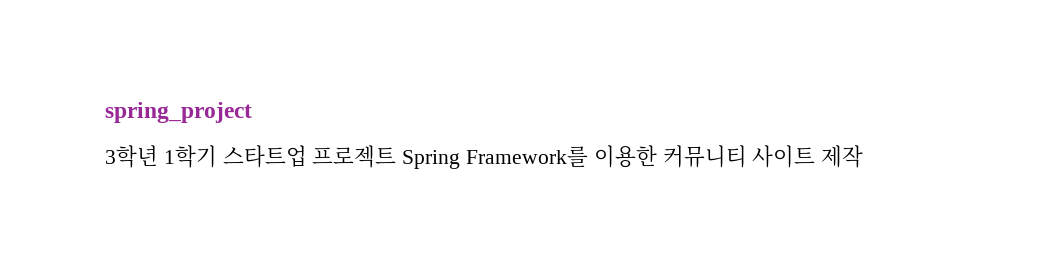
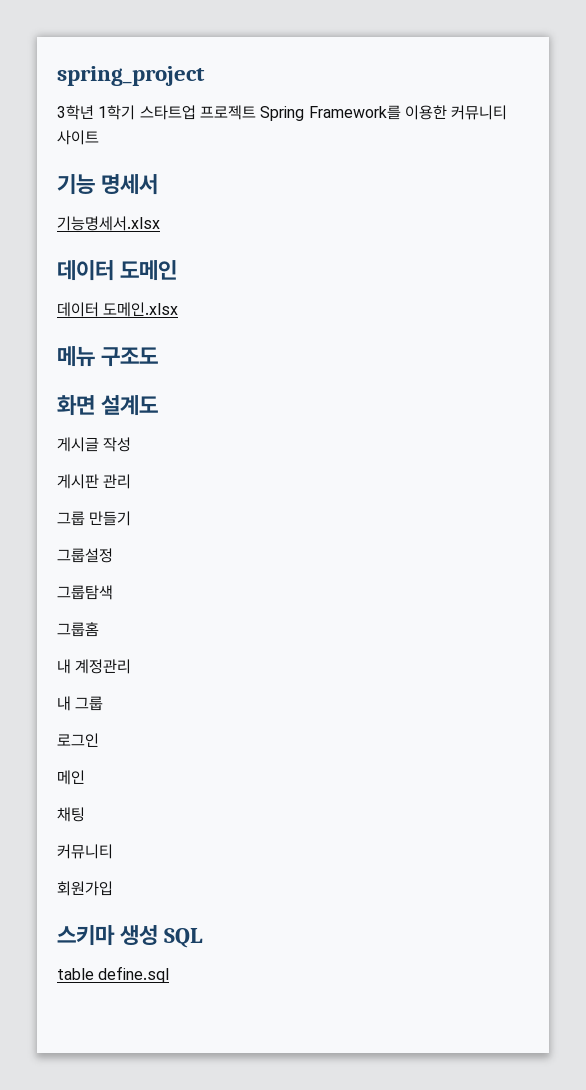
[821,145,864,168] 제작 -> [57,174,159,195] [57,216,160,231] [57,260,178,281] [57,302,179,317] [57,346,159,367] [57,395,159,416] [57,437,132,452] [57,474,132,489] [57,511,132,526] [57,548,113,563] [57,585,113,600] [57,622,99,637] [57,659,132,674] [57,696,104,711] [57,733,99,747] [57,770,85,785] [57,807,85,822] [57,844,113,859] [57,881,113,896] [57,925,204,948] [57,966,170,983] // 기능 명세서 // 기능명세서.xlsx // 데이터 도메인 // 데이터 도메인.xlsx // 메뉴 구조도 // 화면 설계도 // 게시글 작성 // 게시판 관리 // 그룹 만들기 // 그룹설정 // 그룹탐색 // 그룹홈 // 내 계정관리 // 내 그룹 // 로그인 // 메인 // 채팅 // 커뮤니티 // 회원가입 // 스키마 생성 SQL // table define.sql

